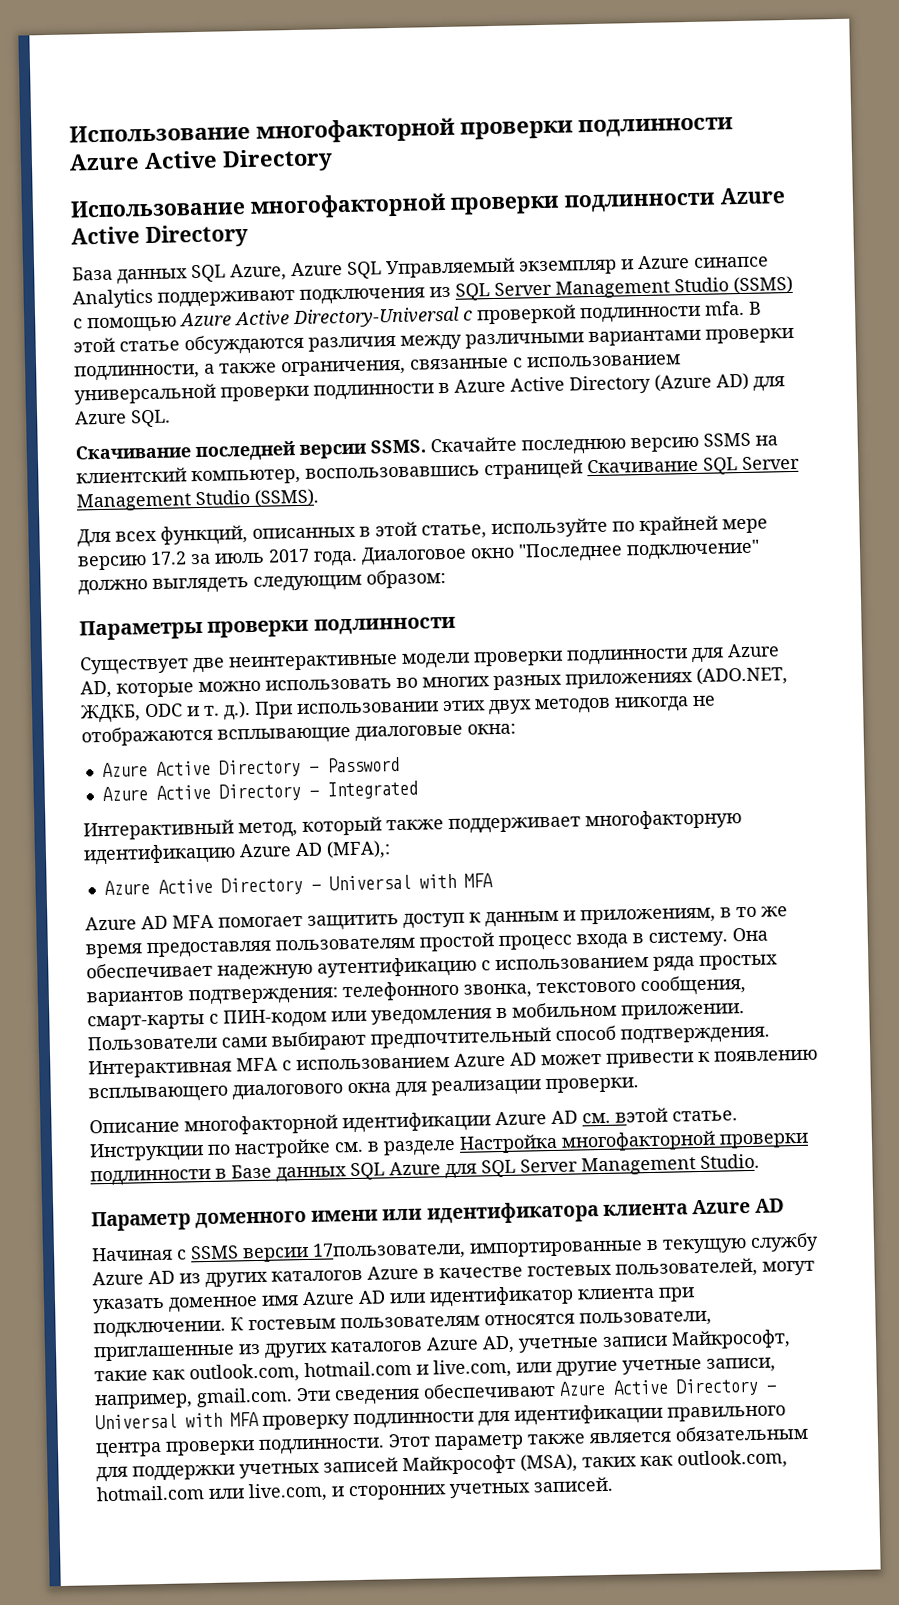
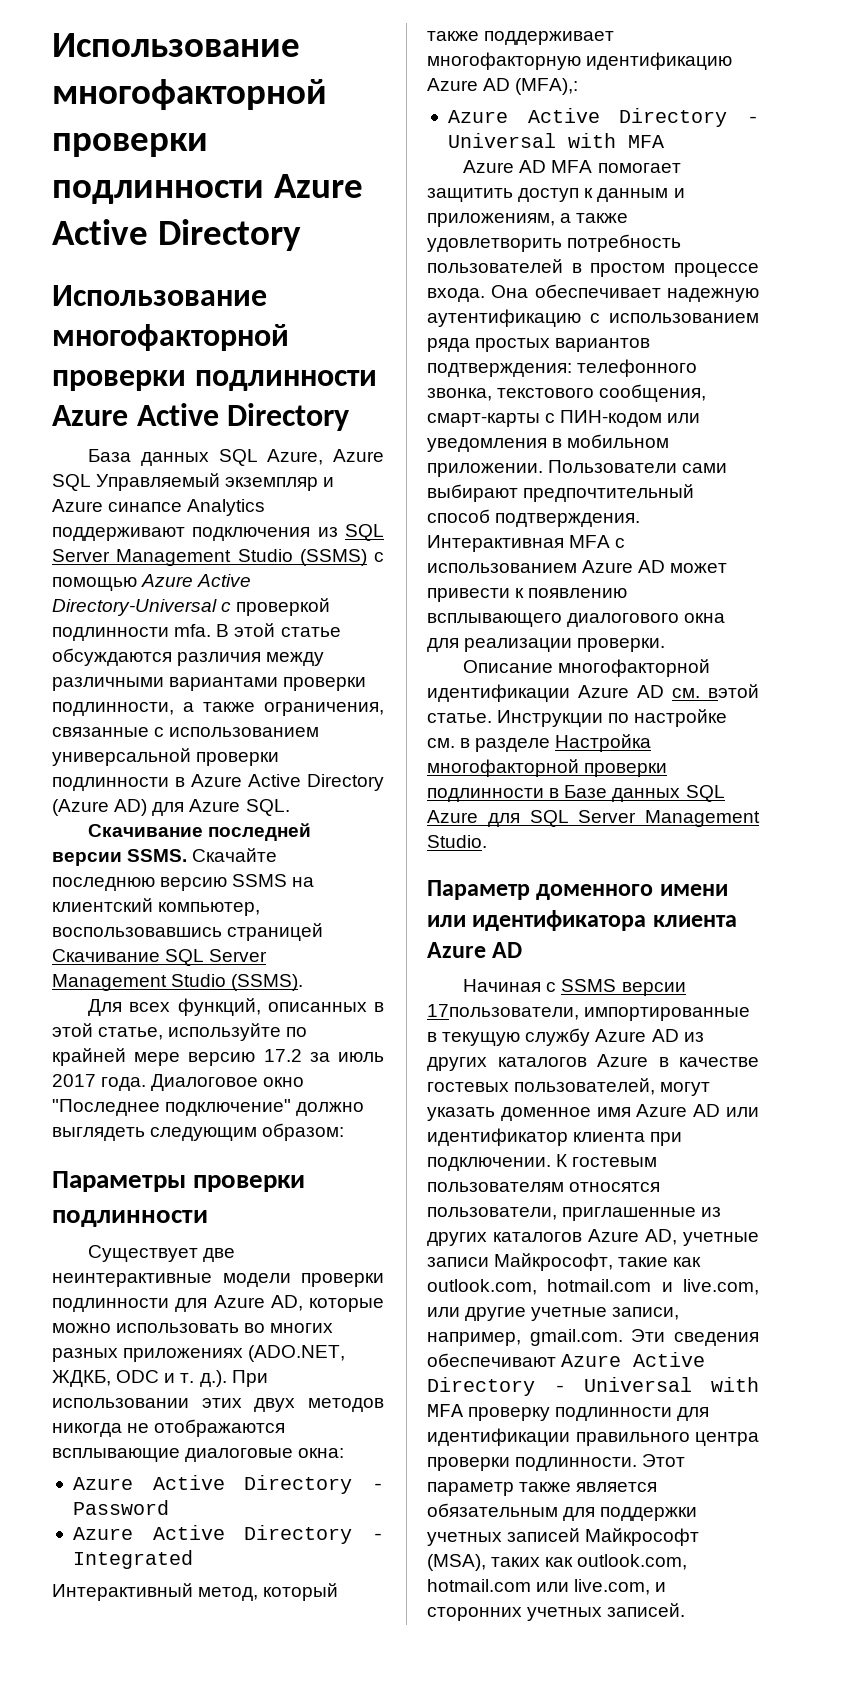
[720,906,788,918] [85,931,728,959] в то же время предоставляя пользователям простой процесс входа в систему. -> [560,213,629,223] [427,234,682,252] [427,259,759,277] [427,288,485,302] а также удовлетворить потребность пользователей в простом процессе входа.

